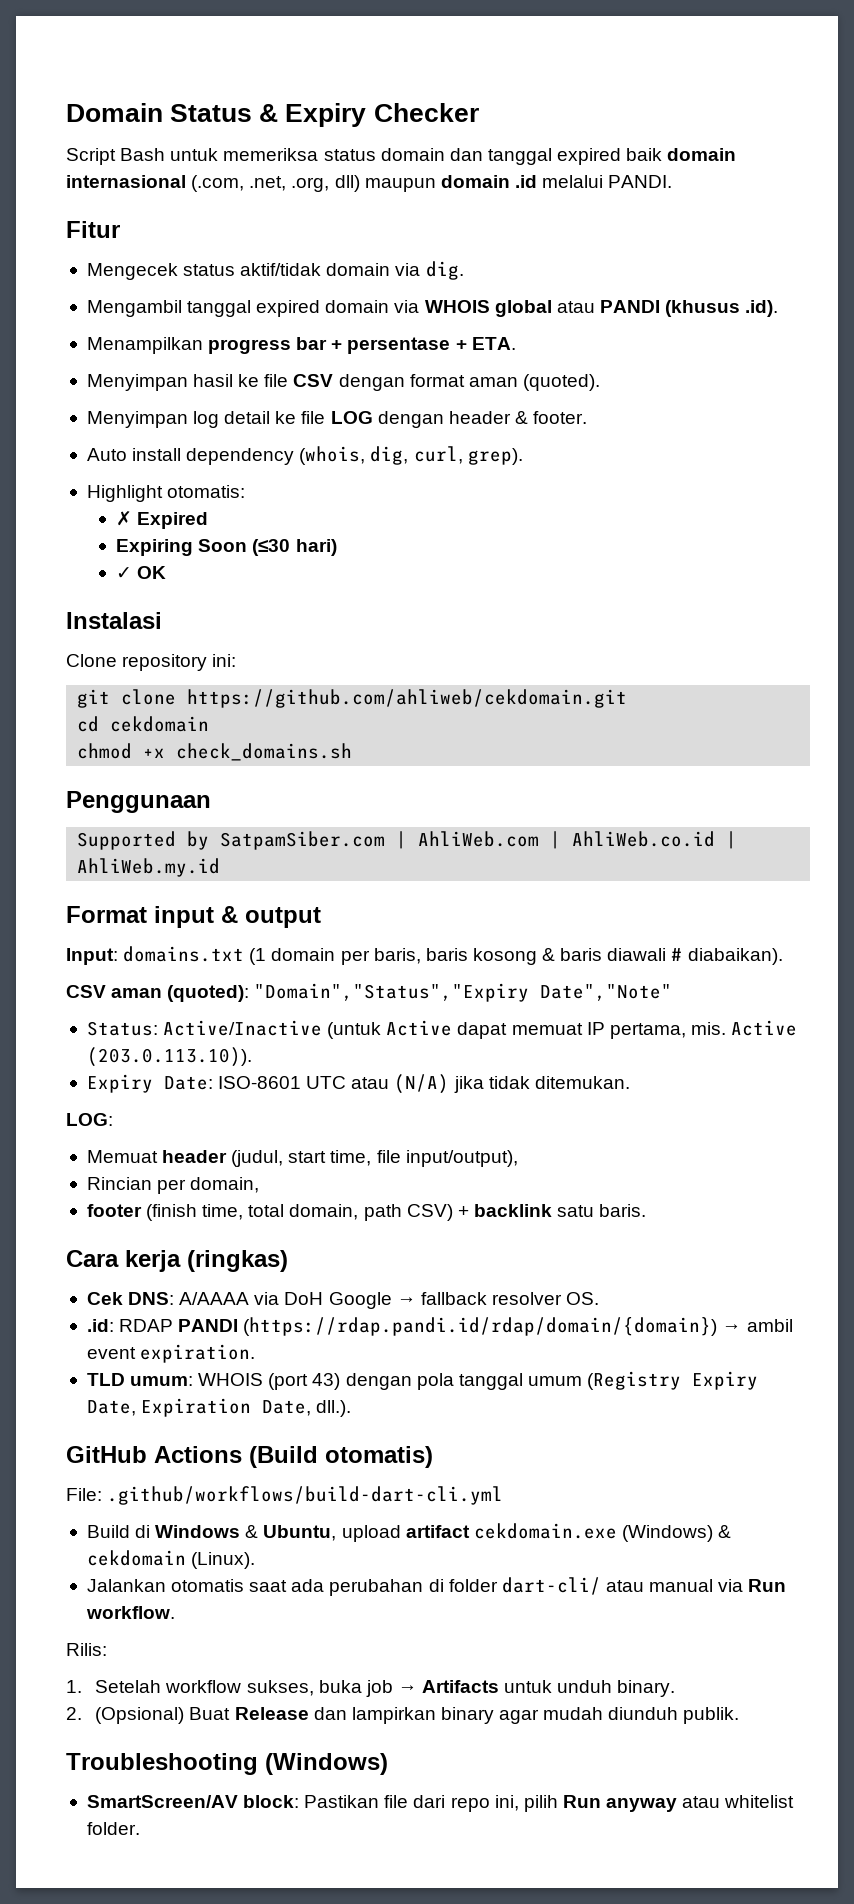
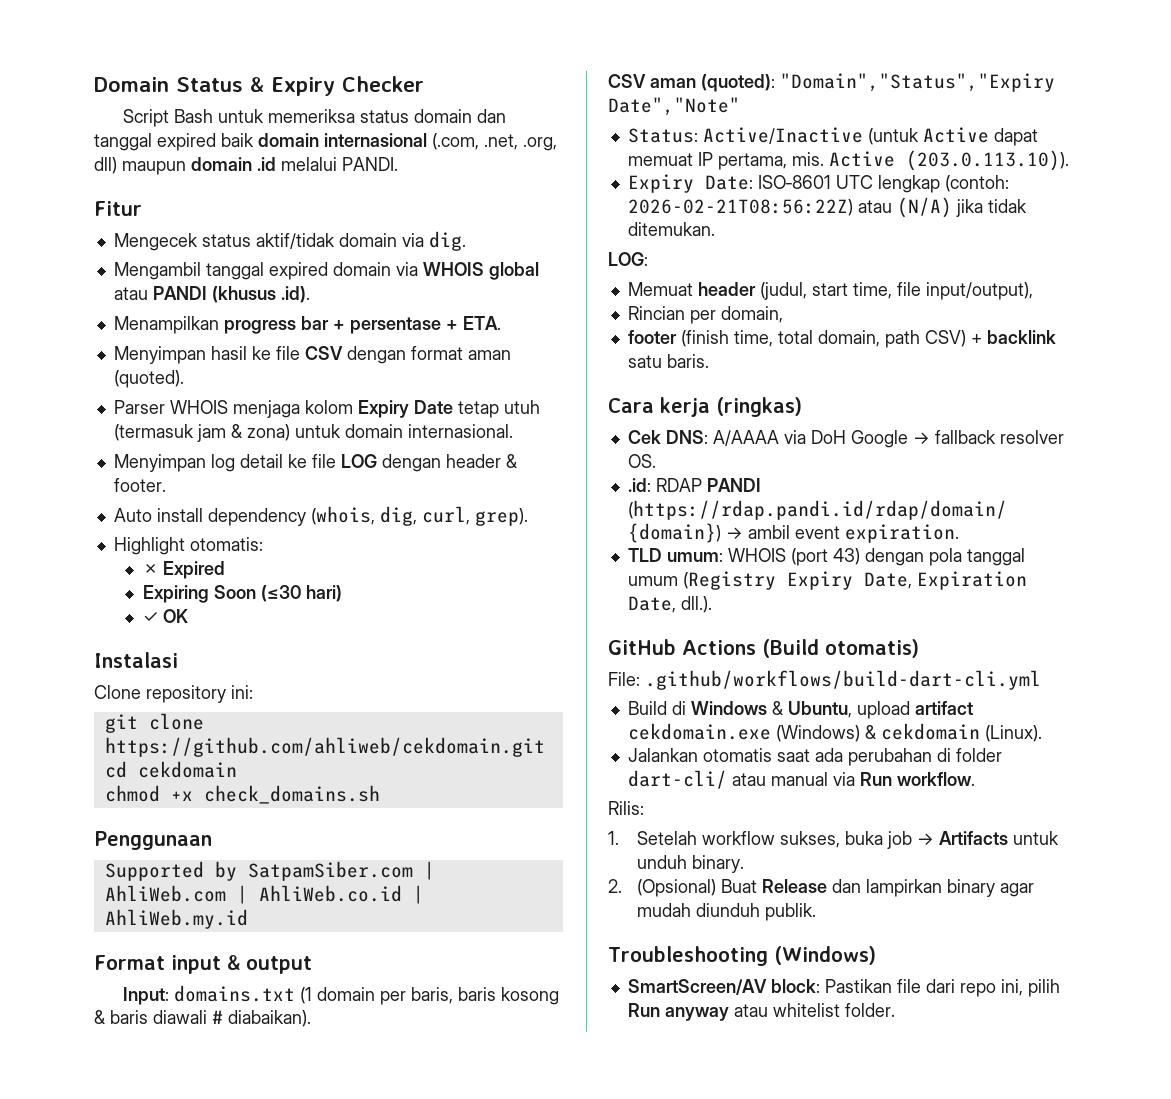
(600, 382) none -> [113,400,540,418] [113,424,513,442] // Parser WHOIS menjaga kolom Expiry Date tetap utuh (termasuk jam & zona) untuk domain internasional.
(347, 1082) none -> [877,175,1009,193] [627,199,853,216] lengkap (contoh: 2026-02-21T08:56:22Z)

